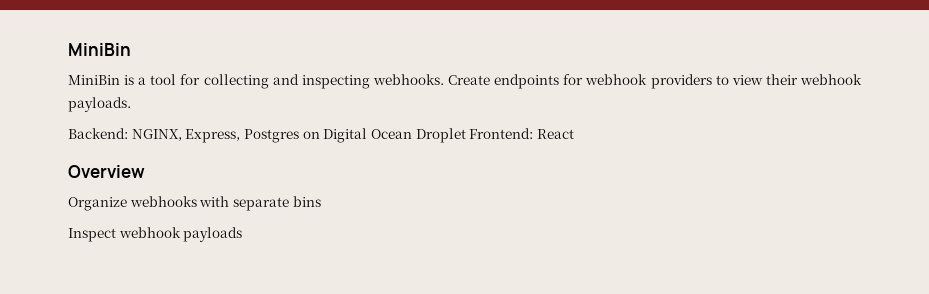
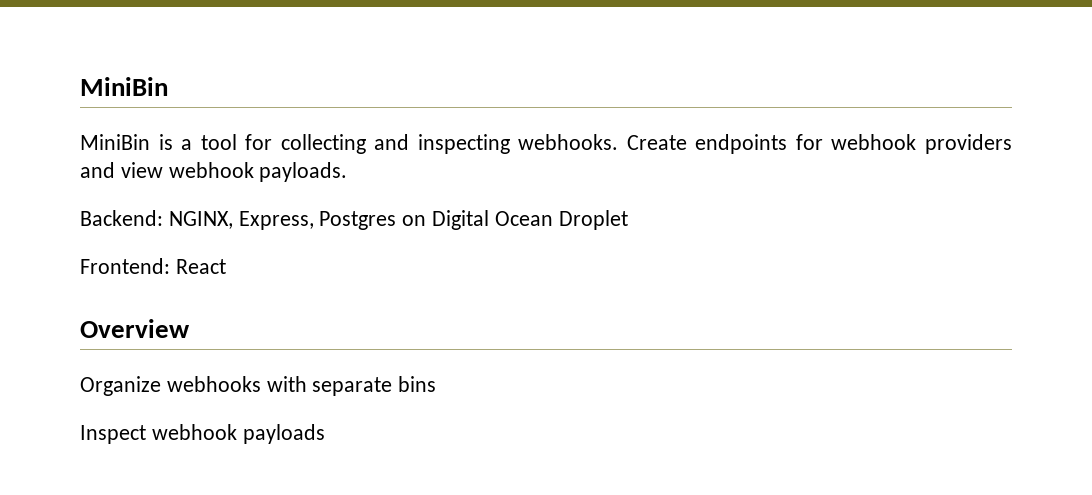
[715,74,798,85] to view their -> [80,162,163,178] and view
(466, 135) none -> (628, 220) //

